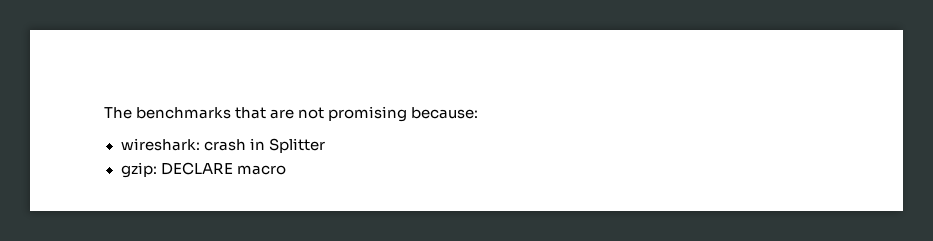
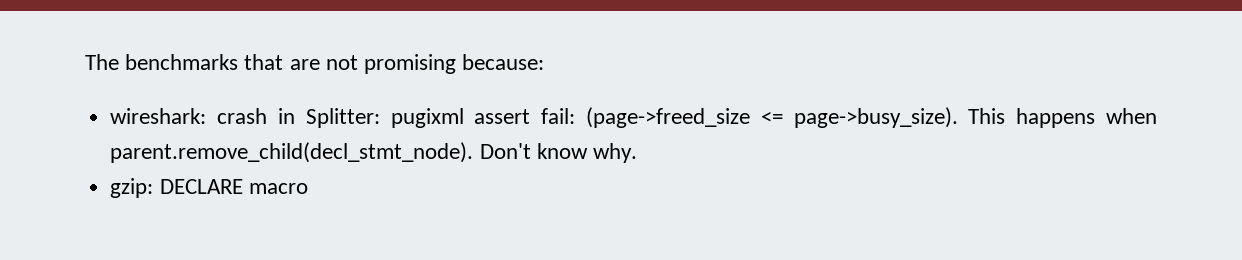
[268,138,325,153] Splitter -> [305,107,1157,128] [110,142,637,163] Splitter: pugixml assert fail: (page->freed_size <= page->busy_size). This happens when parent.remove_child(decl_stmt_node). Don't know why.

